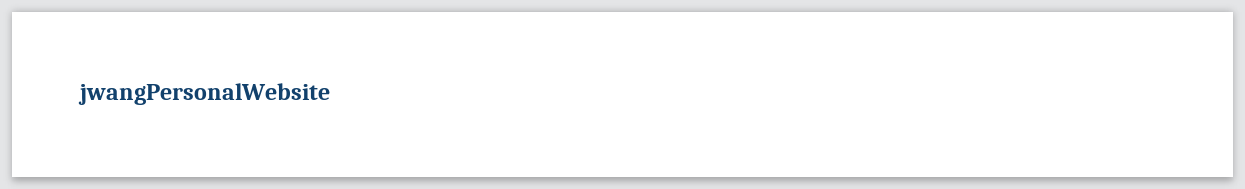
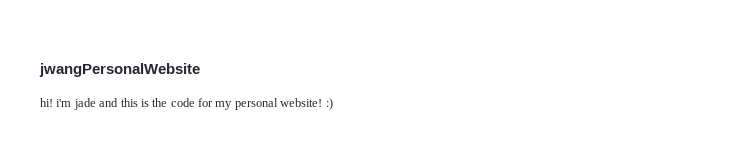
(330, 94) none -> [40,98,333,110] // hi! i'm jade and this is the code for my personal website! :)

